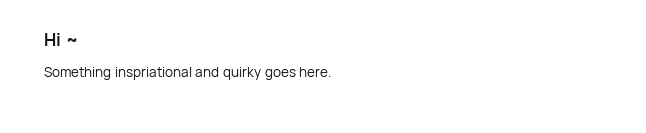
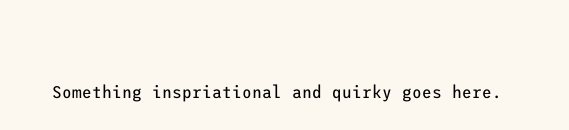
[44,33,78,46] Hi ~ // -> (52, 93) none

